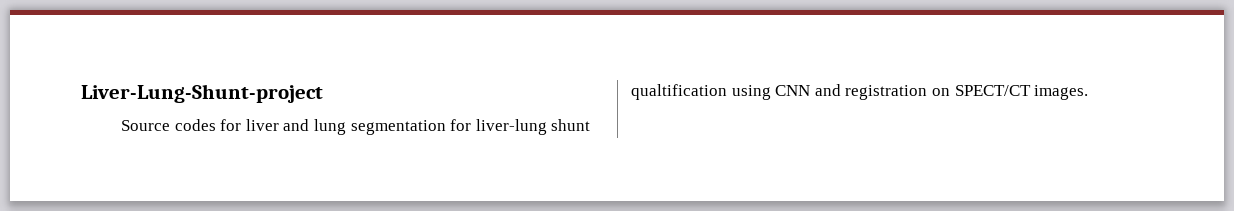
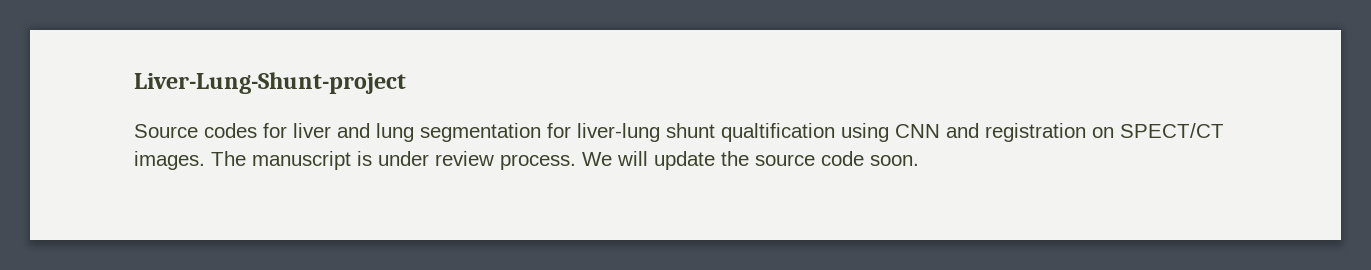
(1089, 92) none -> [211,151,919,170] The manuscript is under review process. We will update the source code soon.

